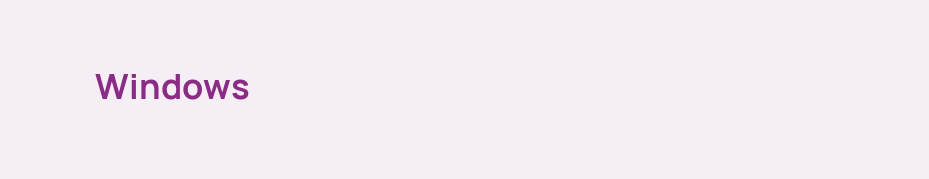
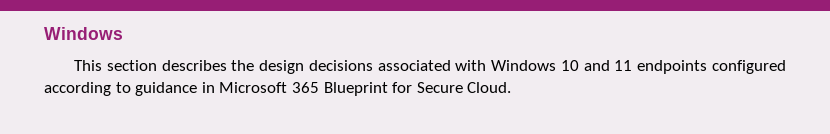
[95,74,250,100] Windows -> [44,27,123,40] [73,60,786,74] [44,82,512,96] Windows // This section describes the design decisions associated with Windows 10 and 11 endpoints configured according to guidance in Microsoft 365 Blueprint for Secure Cloud.

